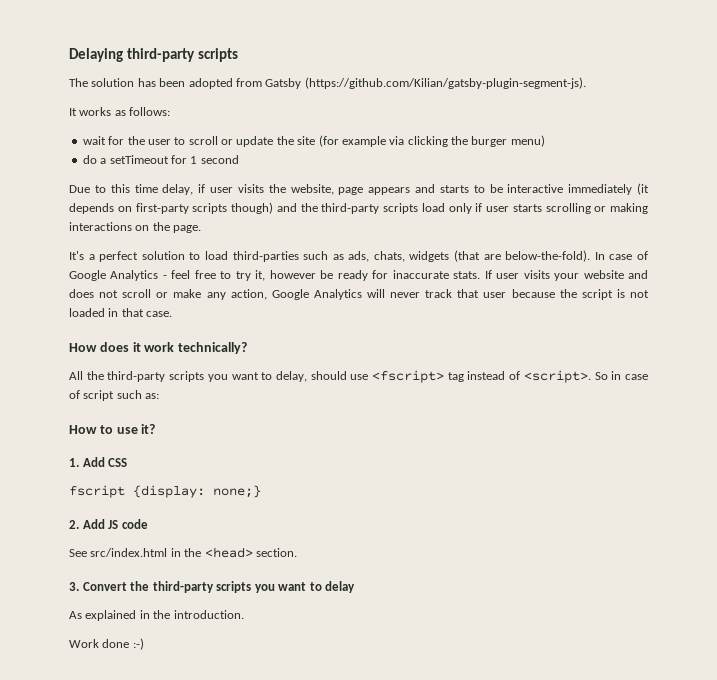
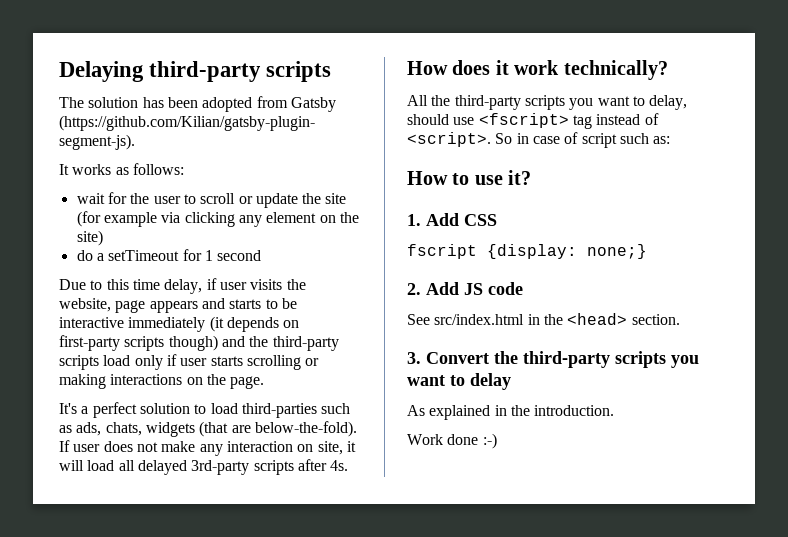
[451,135,545,147] the burger menu) -> [238,212,359,227] [76,230,103,246] any element on the site)
[594,251,648,260] [69,270,648,281] [69,289,649,300] [69,308,173,317] In case of Google Analytics - feel free to try it, however be ready for inaccurate stats. If user visits your website and does not scroll or make any action, Google Analytics will never track that user because the script is not loaded in that case. -> [59,440,356,456] [59,459,349,475] If user does not make any interaction on site, it will load all delayed 3rd-party scripts after 4s.

